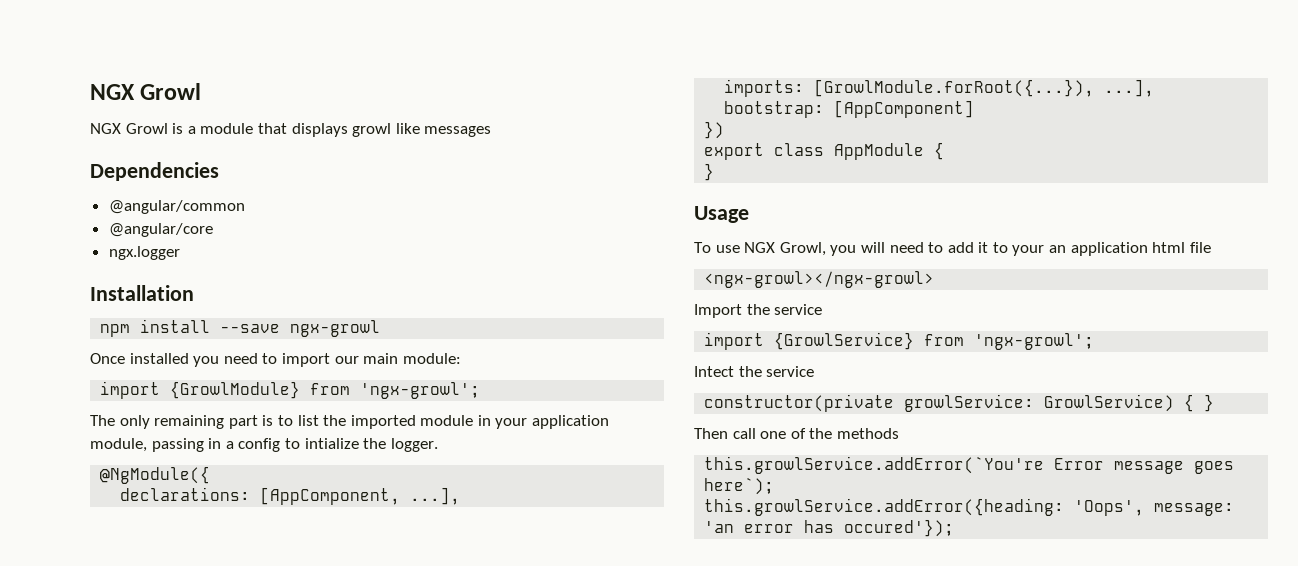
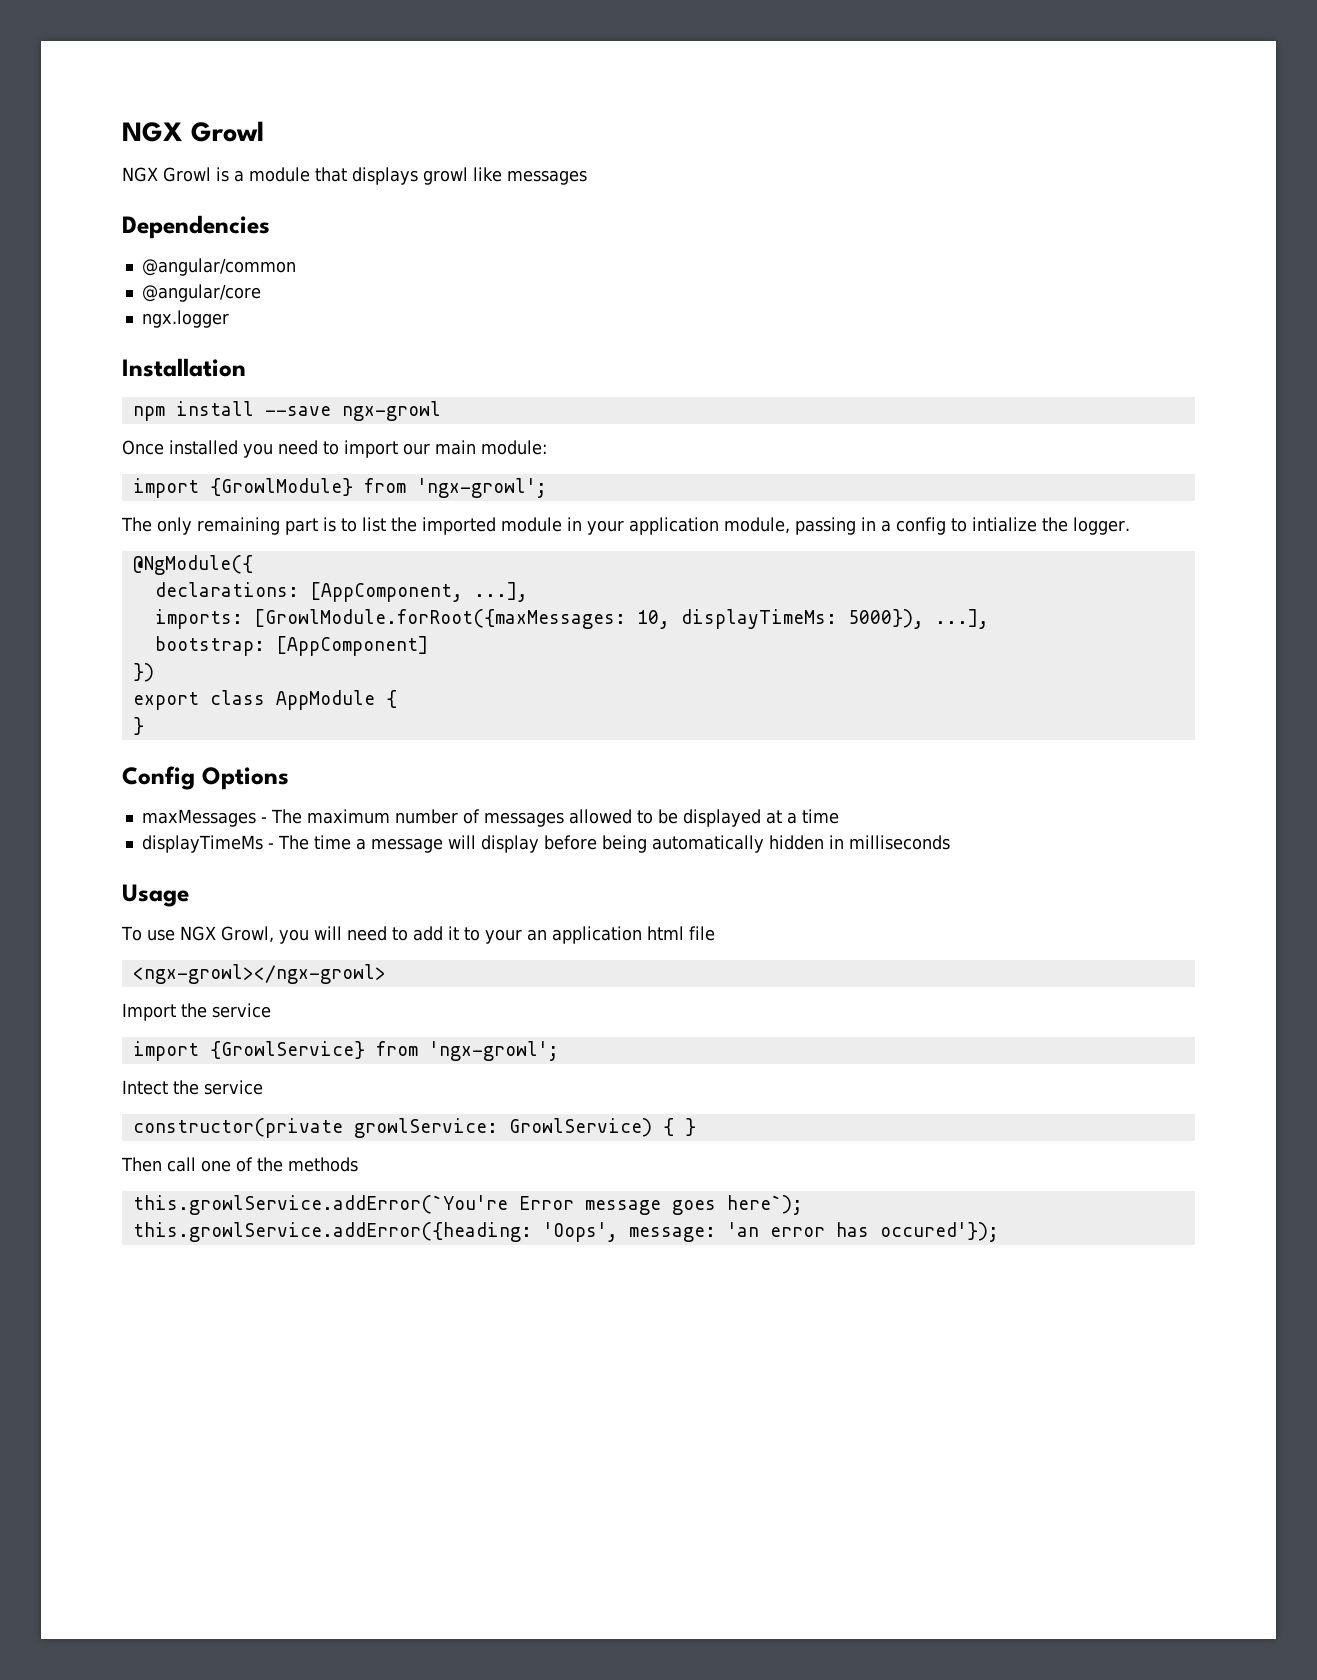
[814,79,1095,97] [GrowlModule.forRoot({...}), -> [253,609,924,629] [GrowlModule.forRoot({maxMessages: 10, displayTimeMs: 5000}),
(715, 172) none -> [122,766,289,790] [141,809,839,827] [141,835,950,853] // Config Options // maxMessages - The maximum number of messages allowed to be displayed at a time // displayTimeMs - The time a message will display before being automatically hidden in milliseconds

